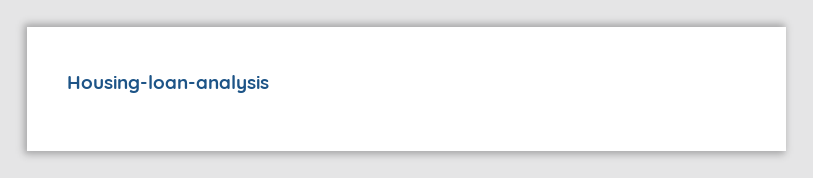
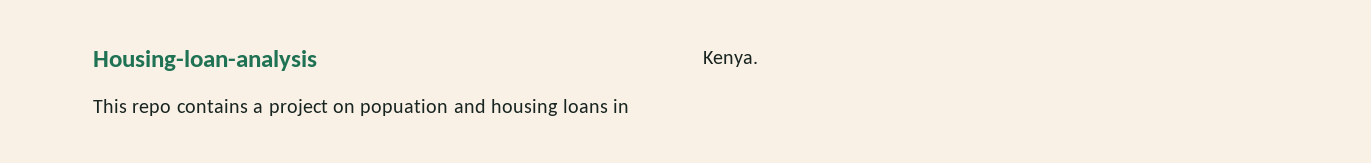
(269, 84) none -> [93,99,629,116] [703,51,758,67] // This repo contains a project on popuation and housing loans in Kenya.

